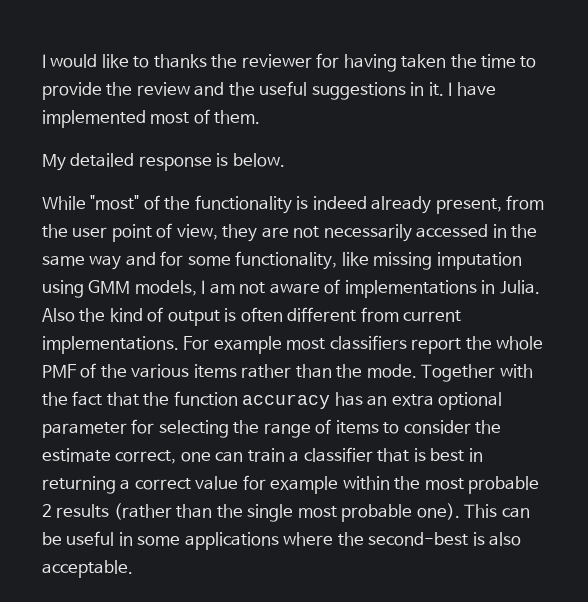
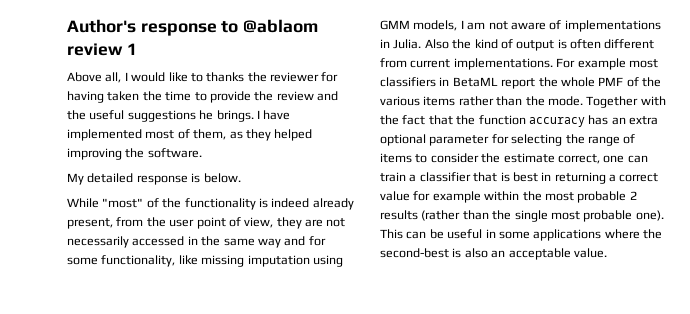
(42, 61) none -> [67,19,319,36] [67,43,137,56] [67,72,122,83] Author's response to @ablaom review 1 // Above all,
[410,82,444,96] in it. -> [199,110,254,122] he brings.
[214,110,261,124] them. -> [193,129,313,141] [67,148,202,160] them, as they helped improving the software.
(407, 342) none -> [439,77,498,87] in BetaML
[42,560,133,578] acceptable. -> [491,248,607,260] an acceptable value.

